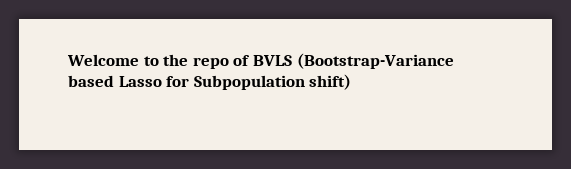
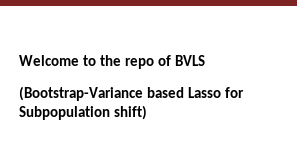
(292, 60) none -> (205, 60) //

